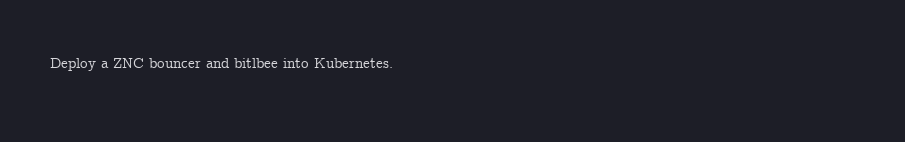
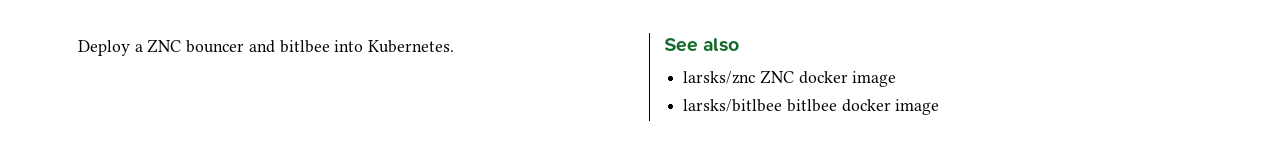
(393, 63) none -> [664,38,740,52] [683,70,897,87] [683,99,940,115] // See also // larsks/znc ZNC docker image // larsks/bitlbee bitlbee docker image

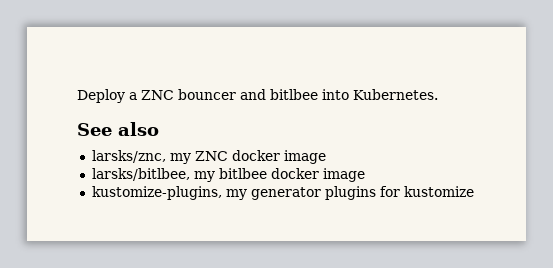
[683,71,756,84] larsks/znc -> [91,150,191,164] larsks/znc, my
[683,99,783,112] larsks/bitlbee -> [91,168,215,182] larsks/bitlbee, my
(940, 107) none -> [91,186,474,200] // kustomize-plugins, my generator plugins for kustomize

